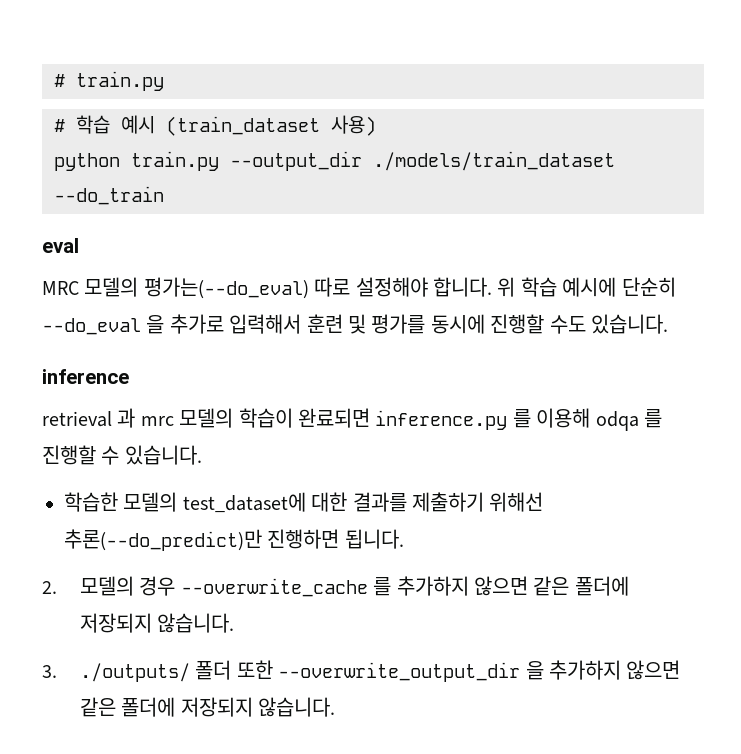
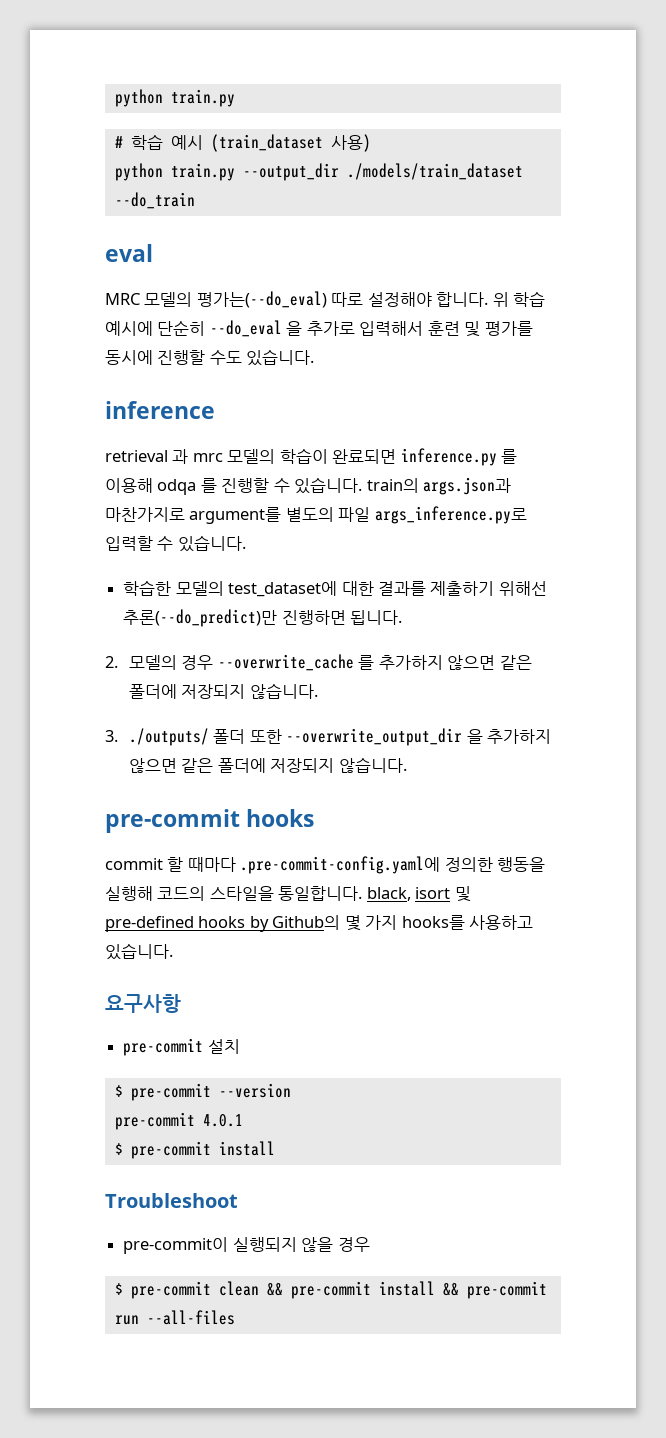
[54,74,65,87] # -> [114,89,163,107] python
(202, 455) none -> [366,477,512,495] [105,506,527,524] [105,535,246,552] train의 args.json과 마찬가지로 argument를 별도의 파일 args_inference.py로 입력할 수 있습니다.
(336, 707) none -> [105,809,315,833] [105,856,546,874] [105,886,471,902] [105,915,534,932] [105,943,173,960] [105,994,181,1013] [123,1038,240,1056] [114,1083,291,1101] [114,1112,243,1130] [114,1141,275,1159] [105,1193,238,1208] [123,1237,370,1254] [114,1281,547,1299] [114,1310,235,1325] // pre-commit hooks // commit 할 때마다 .pre-commit-config.yaml에 정의한 행동을 실행해 코드의 스타일을 통일합니다. black, isort 및 pre-defined hooks by Github의 몇 가지 hooks를 사용하고 있습니다. // 요구사항 // pre-commit 설치 // $ pre-commit --version // pre-commit 4.0.1 // $ pre-commit install // Troubleshoot // pre-commit이 실행되지 않을 경우 // $ pre-commit clean && pre-commit install && pre-commit run --all-files

